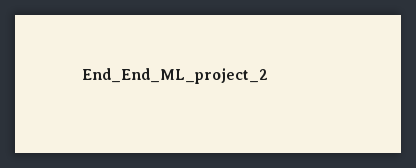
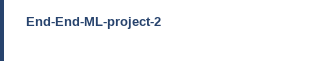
[82,68,268,84] End_End_ML_project_2 -> [26,17,161,29] End-End-ML-project-2

